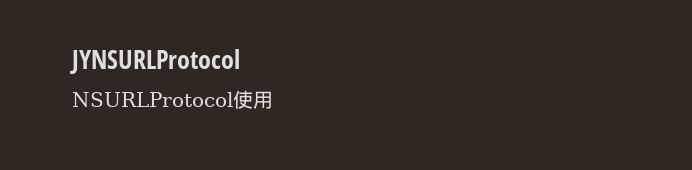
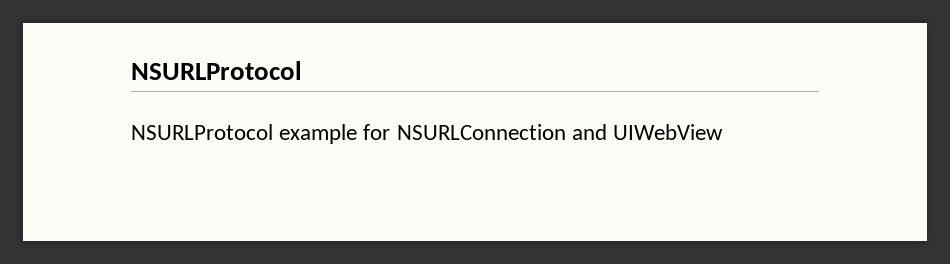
[70,49,240,74] [72,90,273,109] JYNSURLProtocol // NSURLProtocol使用 -> [131,61,302,80] [131,124,724,144] NSURLProtocol // NSURLProtocol example for NSURLConnection and UIWebView

